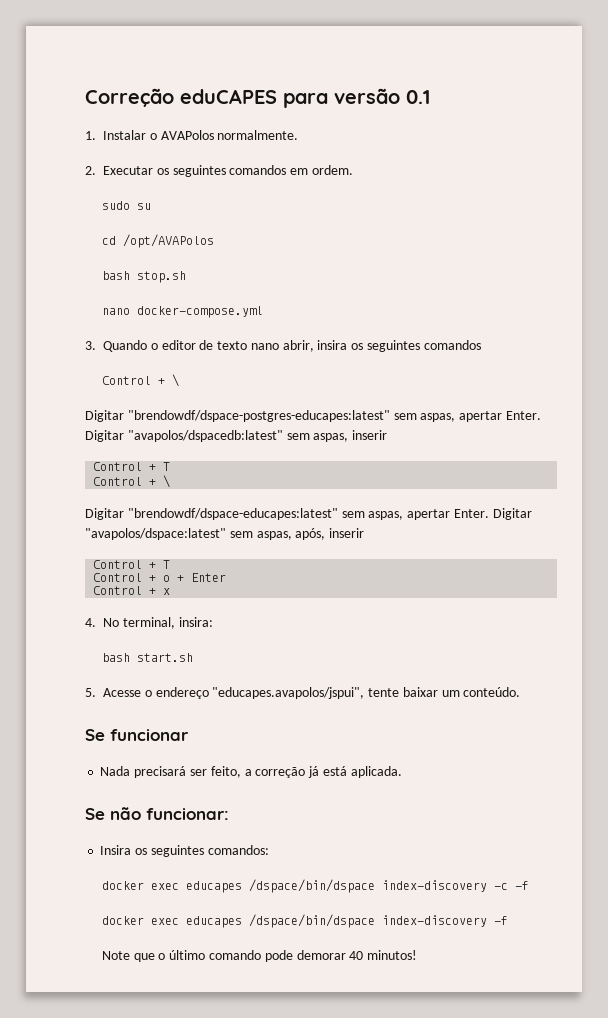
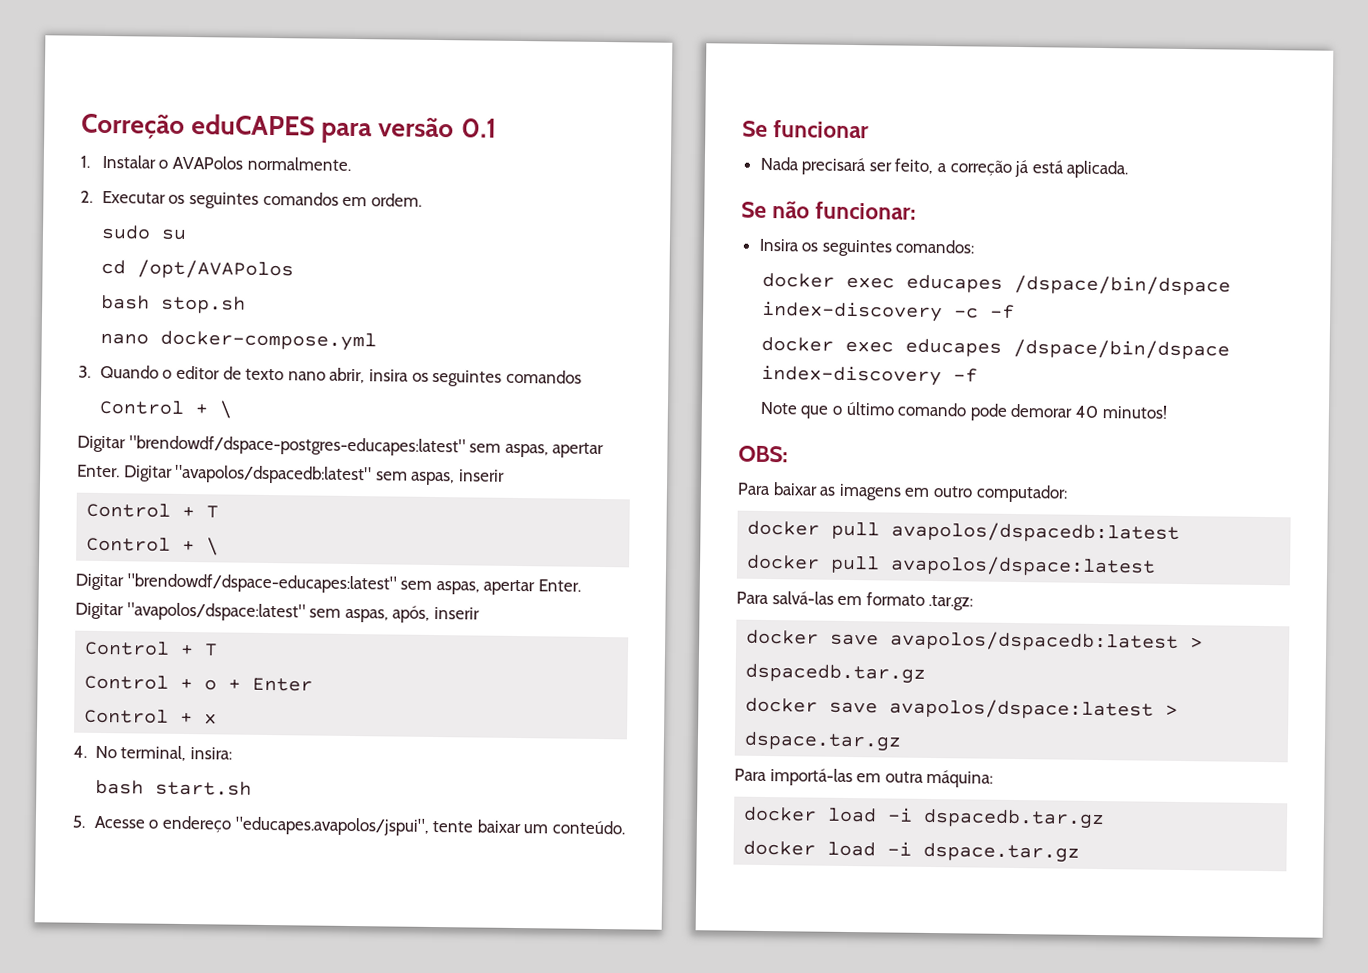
(418, 955) none -> [738,445,788,463] [737,482,1068,503] [747,520,1181,543] [747,554,1157,577] [736,591,974,611] [746,629,1204,652] [745,663,927,684] [745,697,1179,720] [744,731,903,752] [734,768,994,788] [743,806,1106,830] [743,840,1081,863] // OBS: // Para baixar as imagens em outro computador: // docker pull avapolos/dspacedb:latest // docker pull avapolos/dspace:latest // Para salvá-las em formato .tar.gz: // docker save avapolos/dspacedb:latest > dspacedb.tar.gz // docker save avapolos/dspace:latest > dspace.tar.gz // Para importá-las em outra máquina: // docker load -i dspacedb.tar.gz // docker load -i dspace.tar.gz

